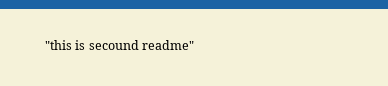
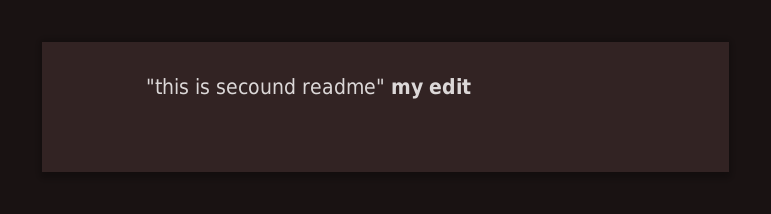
(195, 45) none -> [391,78,471,99] my edit

